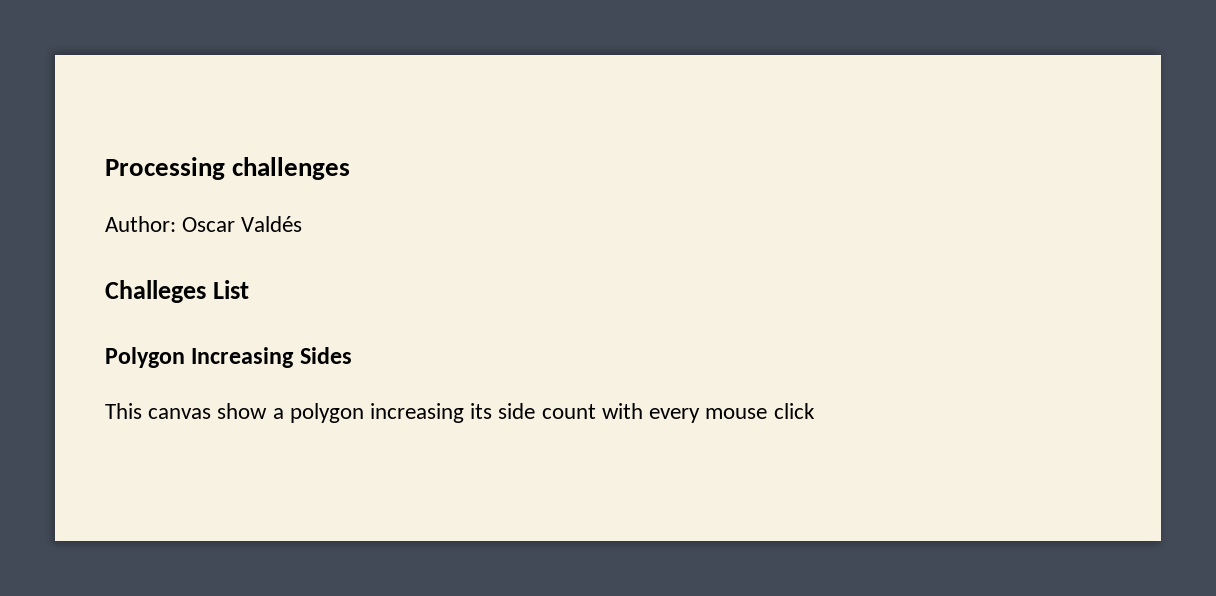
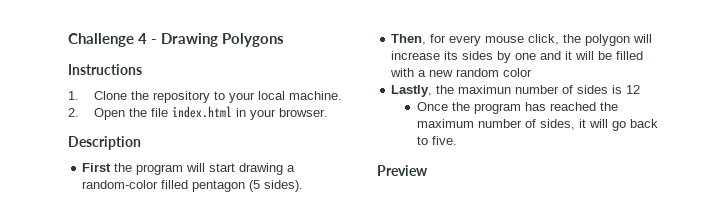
[105,157,351,180] [105,216,303,232] [105,280,249,303] [105,347,352,368] [105,403,815,423] Processing challenges // Author: Oscar Valdés // Challeges List // Polygon Increasing Sides // This canvas show a polygon increasing its side count with every mouse click -> [68,33,284,47] [68,64,142,75] [68,91,342,103] [68,106,328,120] [68,136,141,150] [82,163,296,175] [82,180,304,192] [391,34,653,46] [391,51,644,63] [390,68,533,77] [391,85,641,97] [416,102,618,114] [416,119,658,131] [416,136,457,145] [377,165,428,176] Challenge 4 - Drawing Polygons // Instructions // 1. Clone the repository to your local machine. // 2. Open the file index.html in your browser. // Description // First the program will start drawing a random-color filled pentagon (5 sides). // Then, for every mouse click, the polygon will increase its sides by one and it will be filled with a new random color // Lastly, the maximun number of sides is 12 // Once the program has reached the maximum number of sides, it will go back to five. // Preview

